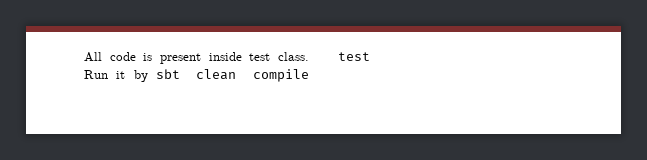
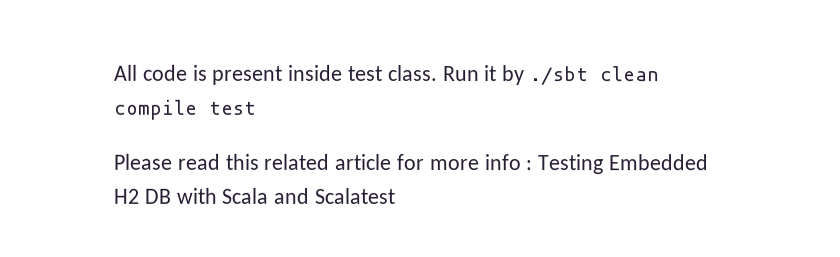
[155,69,180,79] sbt -> [530,66,590,86] ./sbt
(370, 56) none -> [113,153,709,175] [113,187,396,204] // Please read this related article for more info : Testing Embedded H2 DB with Scala and Scalatest

